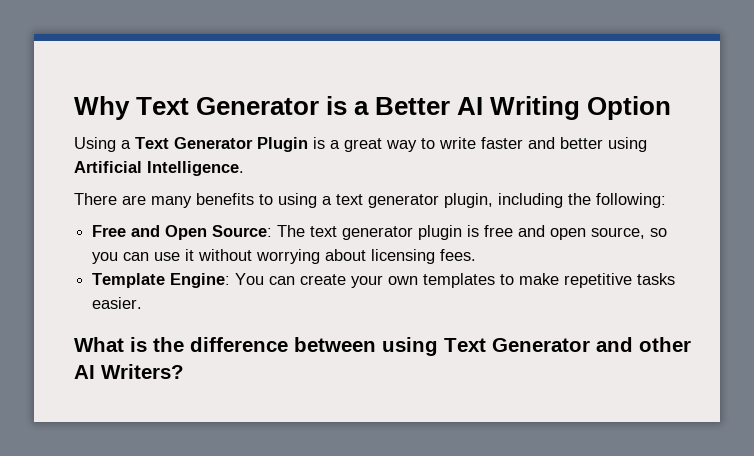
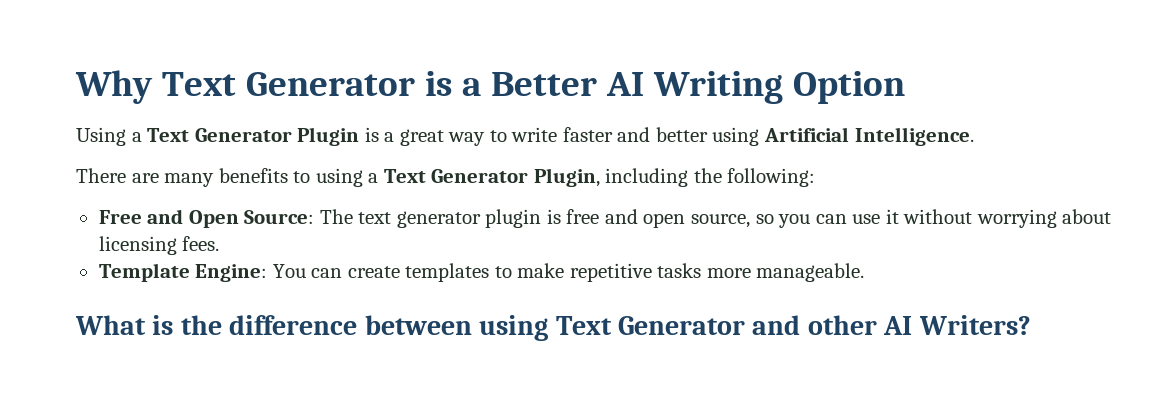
[336,193,493,208] text generator plugin, -> [383,168,600,187] Text Generator Plugin,
[351,275,419,288] your own -> (400, 272) none
[92,297,143,309] easier. -> [706,263,865,282] more manageable.

